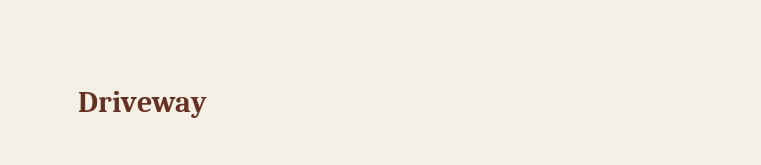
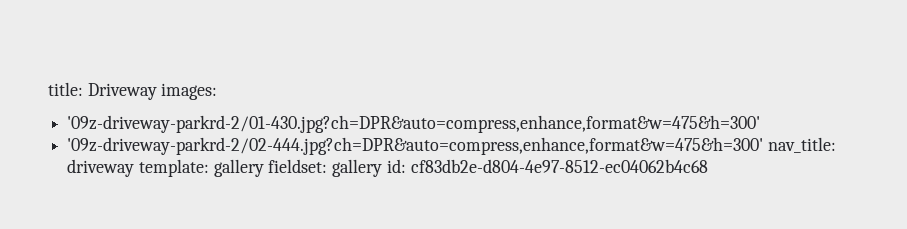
[78,91,207,118] Driveway -> [48,82,218,100] [67,115,761,133] [67,137,836,155] [67,159,708,177] title: Driveway images: // '09z-driveway-parkrd-2/01-430.jpg?ch=DPR&auto=compress,enhance,format&w=475&h=300' // '09z-driveway-parkrd-2/02-444.jpg?ch=DPR&auto=compress,enhance,format&w=475&h=300' nav_title: driveway template: gallery fieldset: gallery id: cf83db2e-d804-4e97-8512-ec04062b4c68

